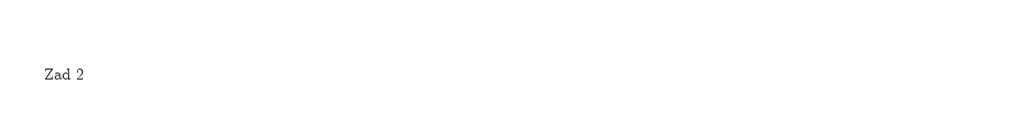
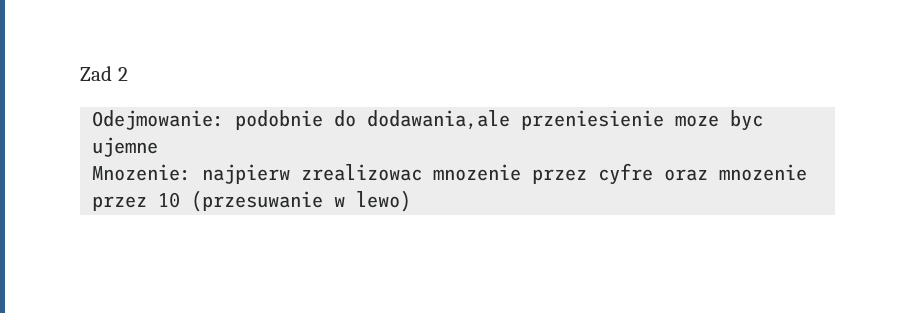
(84, 74) none -> [92,110,764,131] [92,137,159,157] [92,163,808,185] [92,190,412,212] // Odejmowanie: podobnie do dodawania,ale przeniesienie moze byc ujemne // Mnozenie: najpierw zrealizowac mnozenie przez cyfre oraz mnozenie przez 10 (przesuwanie w lewo)

